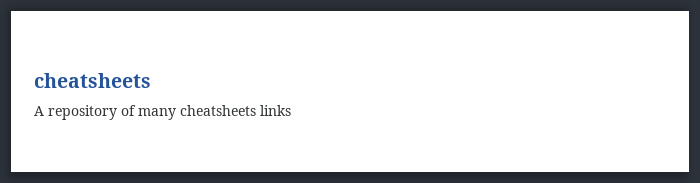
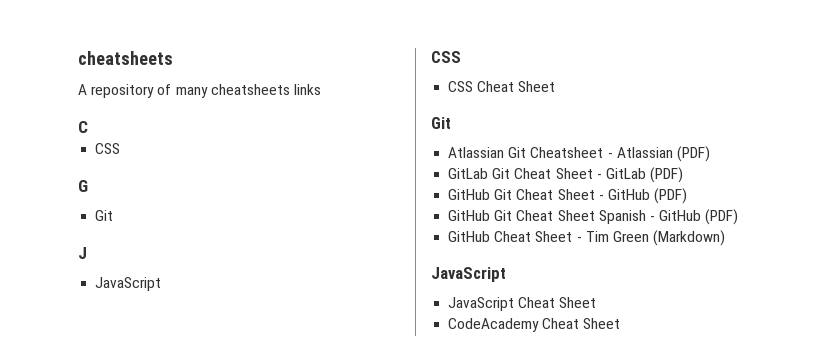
(291, 110) none -> [78,121,88,133] [95,143,121,154] [78,180,88,192] [95,210,114,221] [78,247,87,259] [95,277,162,291] [431,51,461,63] [448,81,556,92] [431,117,451,129] [448,146,710,162] [448,167,684,183] [448,188,688,204] [448,209,739,225] [448,230,726,246] [431,267,506,282] [448,297,597,311] [448,318,621,332] // C // CSS // G // Git // J // JavaScript // CSS // CSS Cheat Sheet // Git // Atlassian Git Cheatsheet - Atlassian (PDF) // GitLab Git Cheat Sheet - GitLab (PDF) // GitHub Git Cheat Sheet - GitHub (PDF) // GitHub Git Cheat Sheet Spanish - GitHub (PDF) // GitHub Cheat Sheet - Tim Green (Markdown) // JavaScript // JavaScript Cheat Sheet // CodeAcademy Cheat Sheet

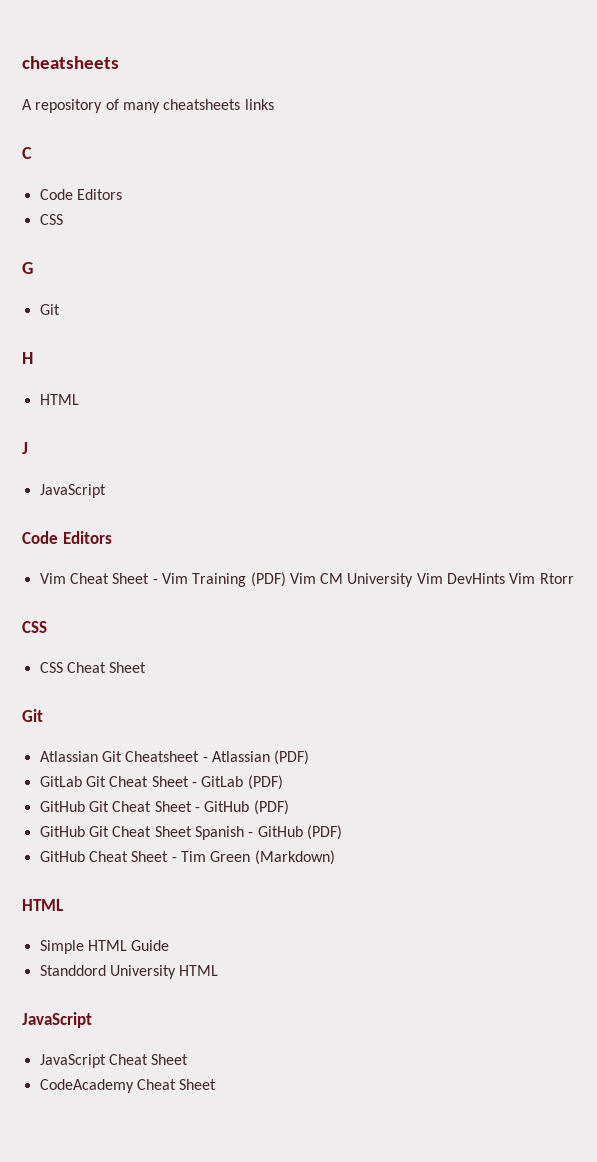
(88, 127) none -> [39,189,122,200] // Code Editors
(114, 215) none -> [22,352,33,364] [39,394,79,405] // H // HTML
(162, 284) none -> [22,531,112,544] [39,572,574,587] // Code Editors // Vim Cheat Sheet - Vim Training (PDF) Vim CM University Vim DevHints Vim Rtorr
(726, 238) none -> [22,899,63,911] [39,940,170,954] [39,965,219,979] // HTML // Simple HTML Guide // Standdord University HTML

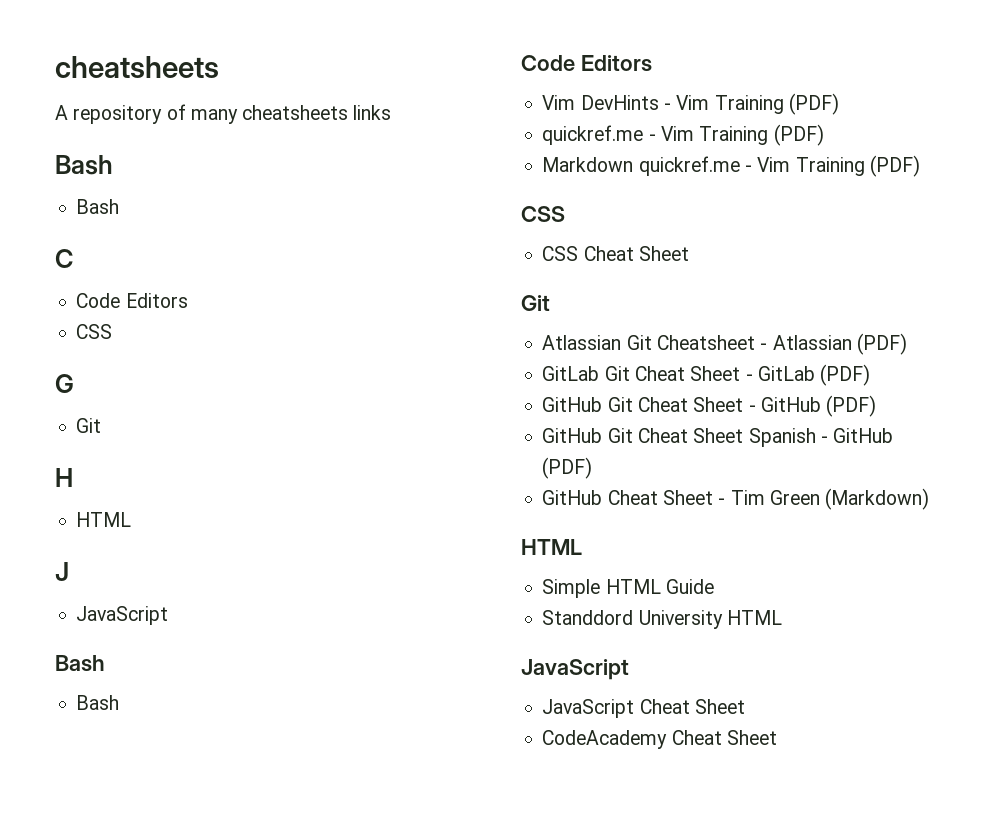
(274, 104) none -> [55,155,113,175] [76,199,120,214] // Bash // Bash
(106, 491) none -> [55,655,105,672] [76,695,120,710] // Bash // Bash
[69,572,574,587] Cheat Sheet - Vim Training (PDF) Vim CM University Vim DevHints Vim Rtorr -> [580,93,839,115] [542,124,824,146] [542,155,920,177] DevHints - Vim Training (PDF) // quickref.me - Vim Training (PDF) // Markdown quickref.me - Vim Training (PDF)

